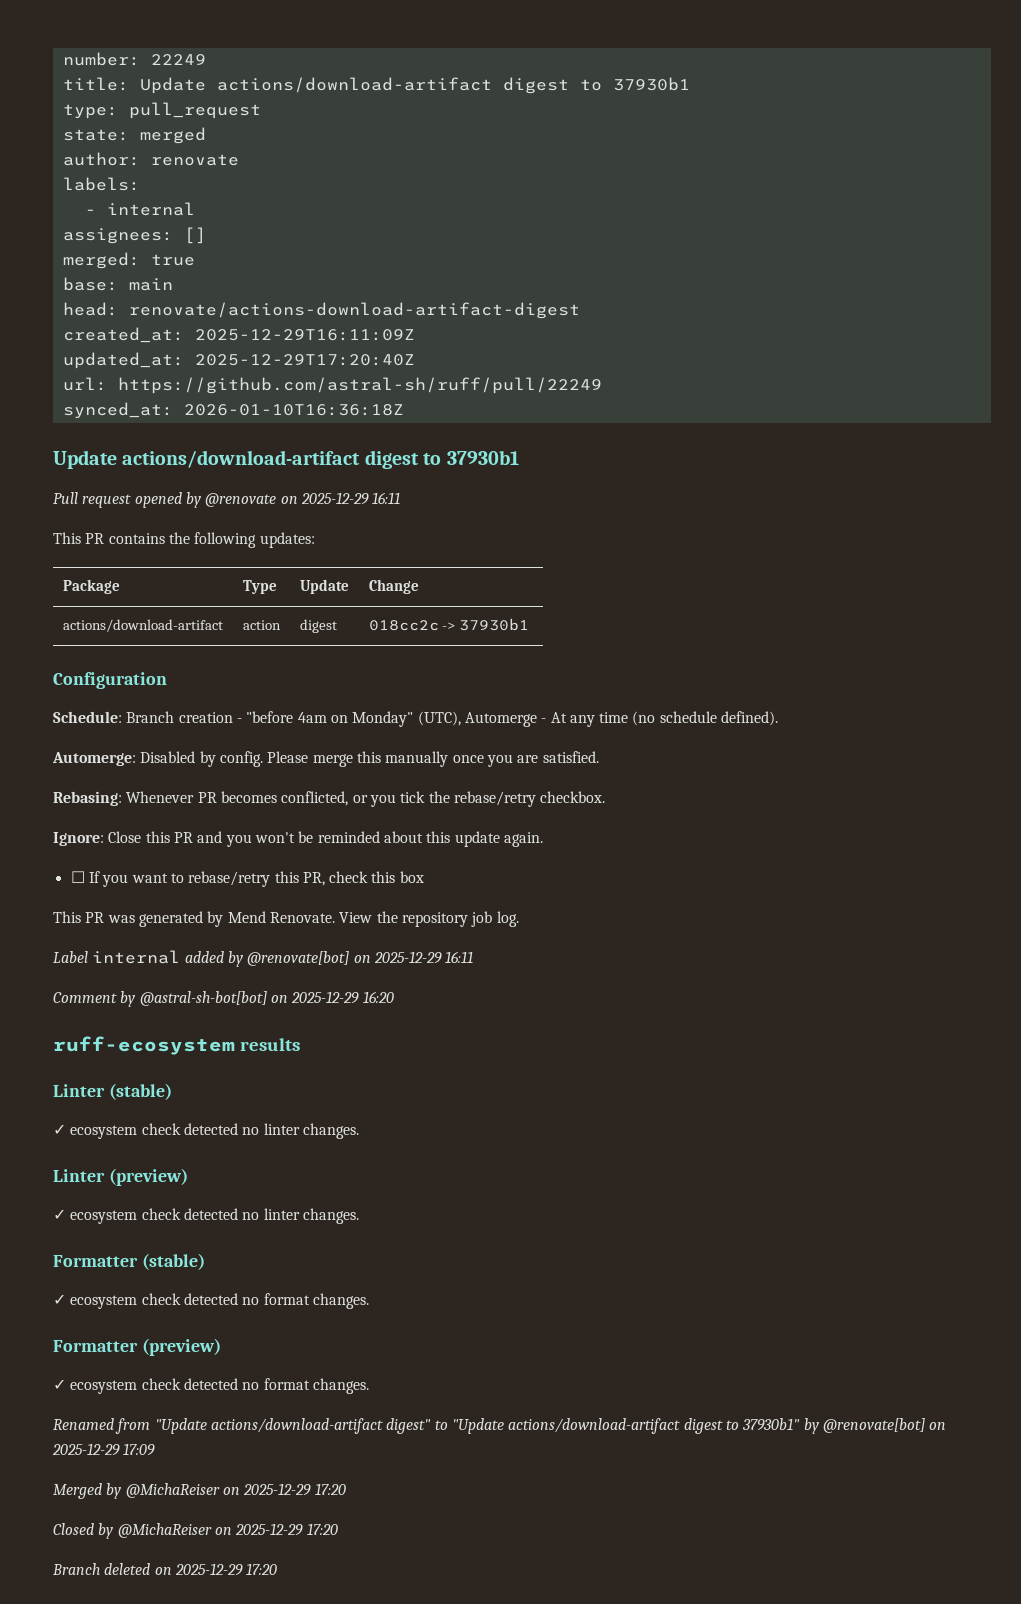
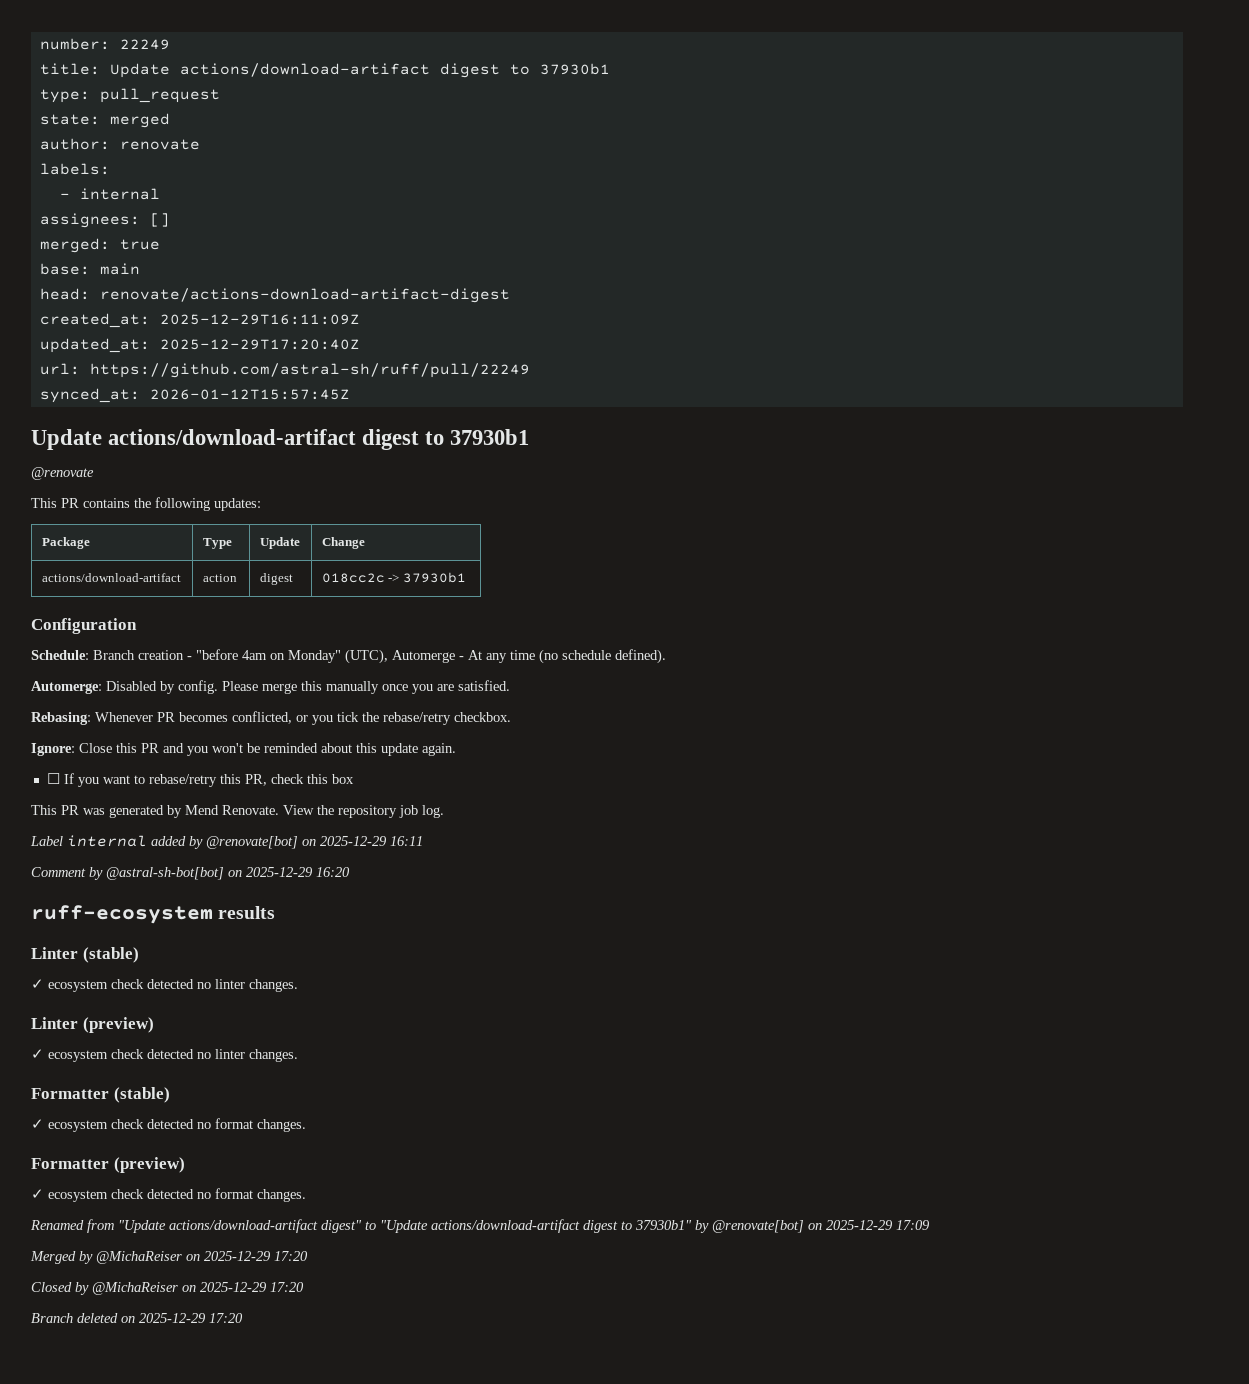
[183,404,404,416] [53,450,519,469] [53,492,401,508] 2026-01-10T16:36:18Z // Update actions/download-artifact digest to 37930b1 // Pull request opened by @renovate on 2025-12-29 16:11 -> [149,389,350,400] [31,429,530,450] [31,467,94,480] 2026-01-12T15:57:45Z // Update actions/download-artifact digest to 37930b1 // @renovate

